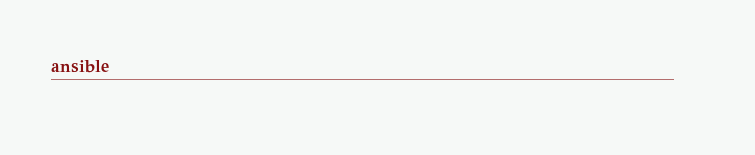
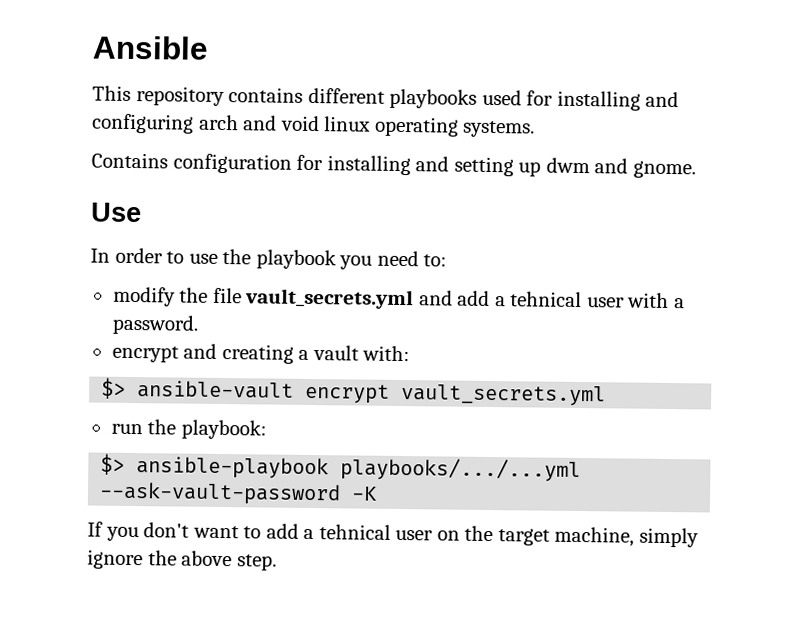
[51,60,109,73] ansible -> [92,35,209,60] [92,85,680,111] [92,113,536,138] [91,152,696,179] [91,202,142,223] [90,247,448,270] [112,286,685,310] [111,314,198,335] [111,343,411,364] [101,377,607,407] [110,419,267,440] [100,453,582,483] [99,481,379,506] [87,521,699,548] [87,549,277,571] Ansible // This repository contains different playbooks used for installing and configuring arch and void linux operating systems. // Contains configuration for installing and setting up dwm and gnome. // Use // In order to use the playbook you need to: // modify the file vault_secrets.yml and add a tehnical user with a password. // encrypt and creating a vault with: // $> ansible-vault encrypt vault_secrets.yml // run the playbook: // $> ansible-playbook playbooks/.../...yml --ask-vault-password -K // If you don't want to add a tehnical user on the target machine, simply ignore the above step.

